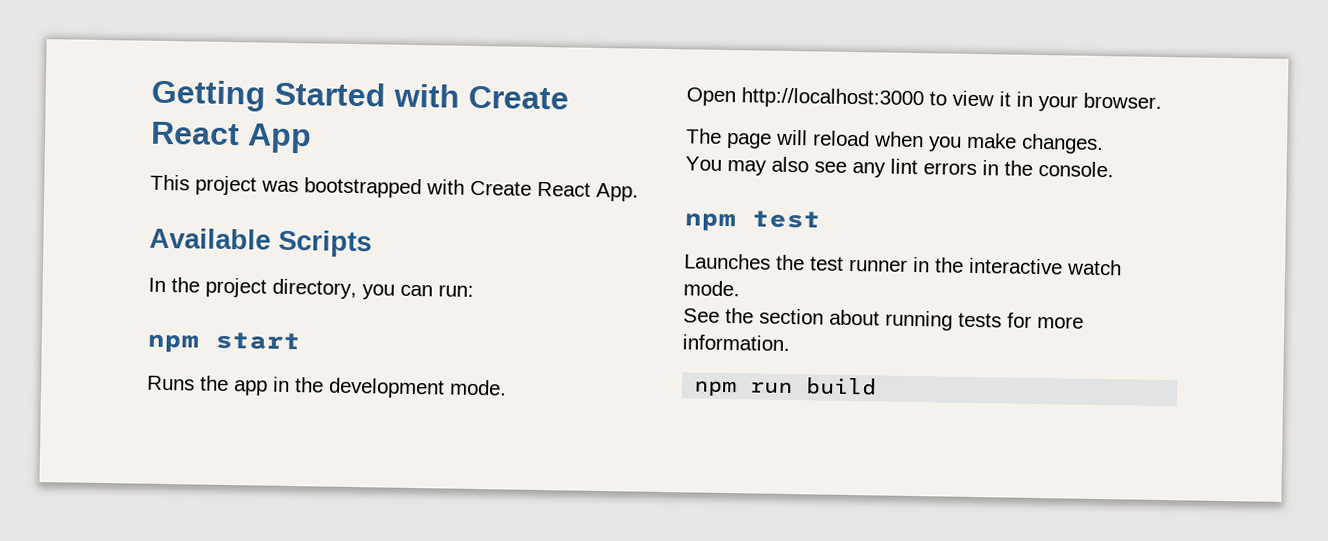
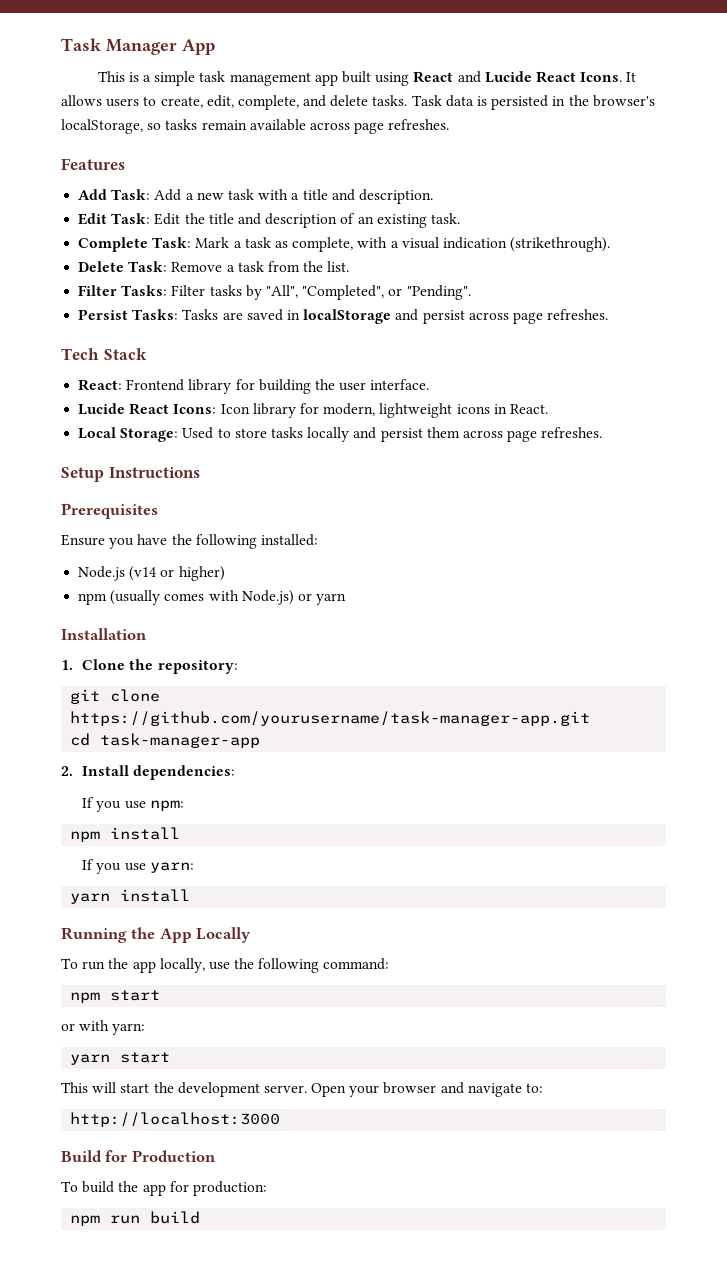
[151,79,569,112] [150,121,312,154] [150,174,639,202] [149,227,372,258] [148,277,474,300] [147,331,301,353] [147,375,507,399] [686,87,1162,112] [686,128,1104,155] [685,156,1114,178] [684,210,821,232] [684,253,1122,276] [683,280,740,297] [683,307,1084,331] [682,334,790,352] Getting Started with Create React App // This project was bootstrapped with Create React App. // Available Scripts // In the project directory, you can run: // npm start // Runs the app in the development mode. // Open http://localhost:3000 to view it in your browser. // The page will reload when you make changes. // You may also see any lint errors in the console. // npm test // Launches the test runner in the interactive watch mode. // See the section about running tests for more information. -> [61,38,215,55] [97,71,637,86] [61,95,655,110] [61,119,450,134] [61,158,125,170] [78,189,433,204] [78,213,460,228] [78,237,611,252] [78,261,350,272] [78,285,471,300] [78,309,609,324] [61,348,147,360] [78,379,430,394] [78,403,548,418] [78,427,603,442] [61,467,200,482] [61,503,158,519] [61,534,318,549] [78,566,225,581] [78,590,347,605] [61,628,147,640] [61,659,238,674] [70,689,161,704] [70,711,591,726] [70,733,261,748] [61,765,236,780] [82,797,184,812] [70,827,181,842] [82,859,194,874] [70,889,191,904] [61,927,252,943] [61,958,390,973] [70,990,161,1003] [61,1020,146,1035] [70,1052,171,1065] [61,1082,544,1097] [70,1112,281,1127] [61,1150,216,1162] [61,1181,267,1196] Task Manager App // This is a simple task management app built using React and Lucide React Icons. It allows users to create, edit, complete, and delete tasks. Task data is persisted in the browser's localStorage, so tasks remain available across page refreshes. // Features // Add Task: Add a new task with a title and description. // Edit Task: Edit the title and description of an existing task. // Complete Task: Mark a task as complete, with a visual indication (strikethrough). // Delete Task: Remove a task from the list. // Filter Tasks: Filter tasks by "All", "Completed", or "Pending". // Persist Tasks: Tasks are saved in localStorage and persist across page refreshes. // Tech Stack // React: Frontend library for building the user interface. // Lucide React Icons: Icon library for modern, lightweight icons in React. // Local Storage: Used to store tasks locally and persist them across page refreshes. // Setup Instructions // Prerequisites // Ensure you have the following installed: // Node.js (v14 or higher) // npm (usually comes with Node.js) or yarn // Installation // 1. Clone the repository: // git clone https://github.com/yourusername/task-manager-app.git // cd task-manager-app // 2. Install dependencies: // If you use npm: // npm install // If you use yarn: // yarn install // Running the App Locally // To run the app locally, use the following command: // npm start // or with yarn: // yarn start // This will start the development server. Open your browser and navigate to: // http://localhost:3000 // Build for Production // To build the app for production:

